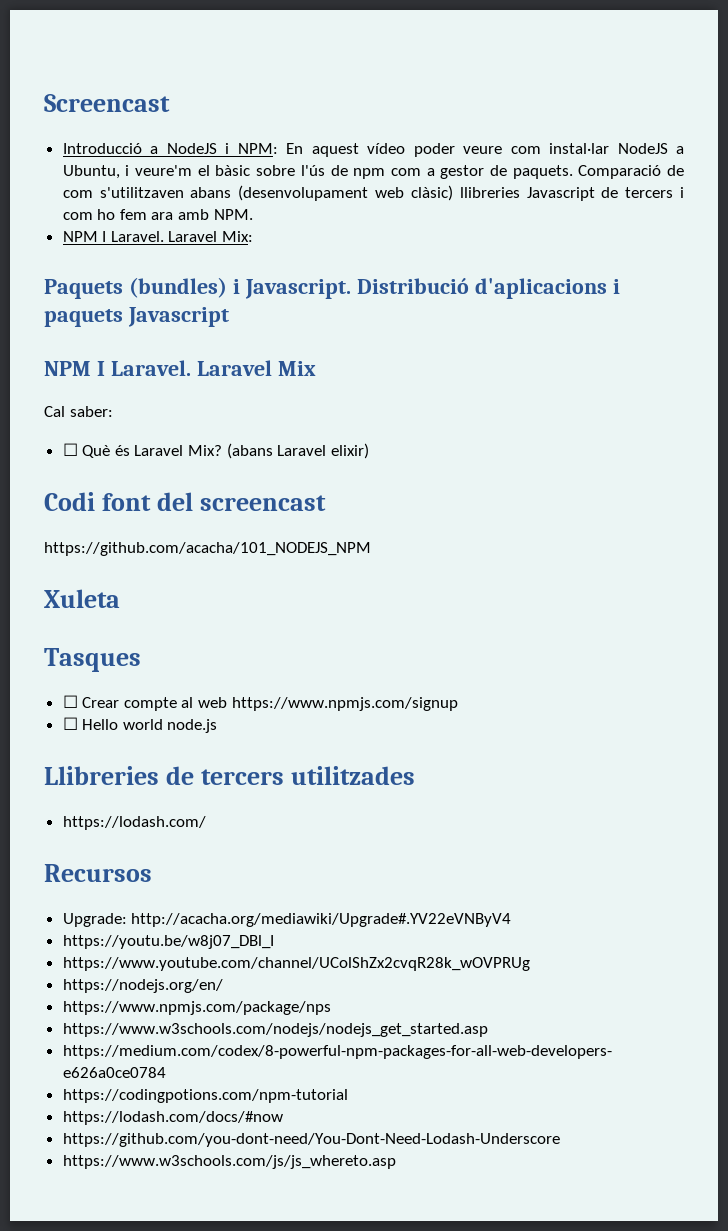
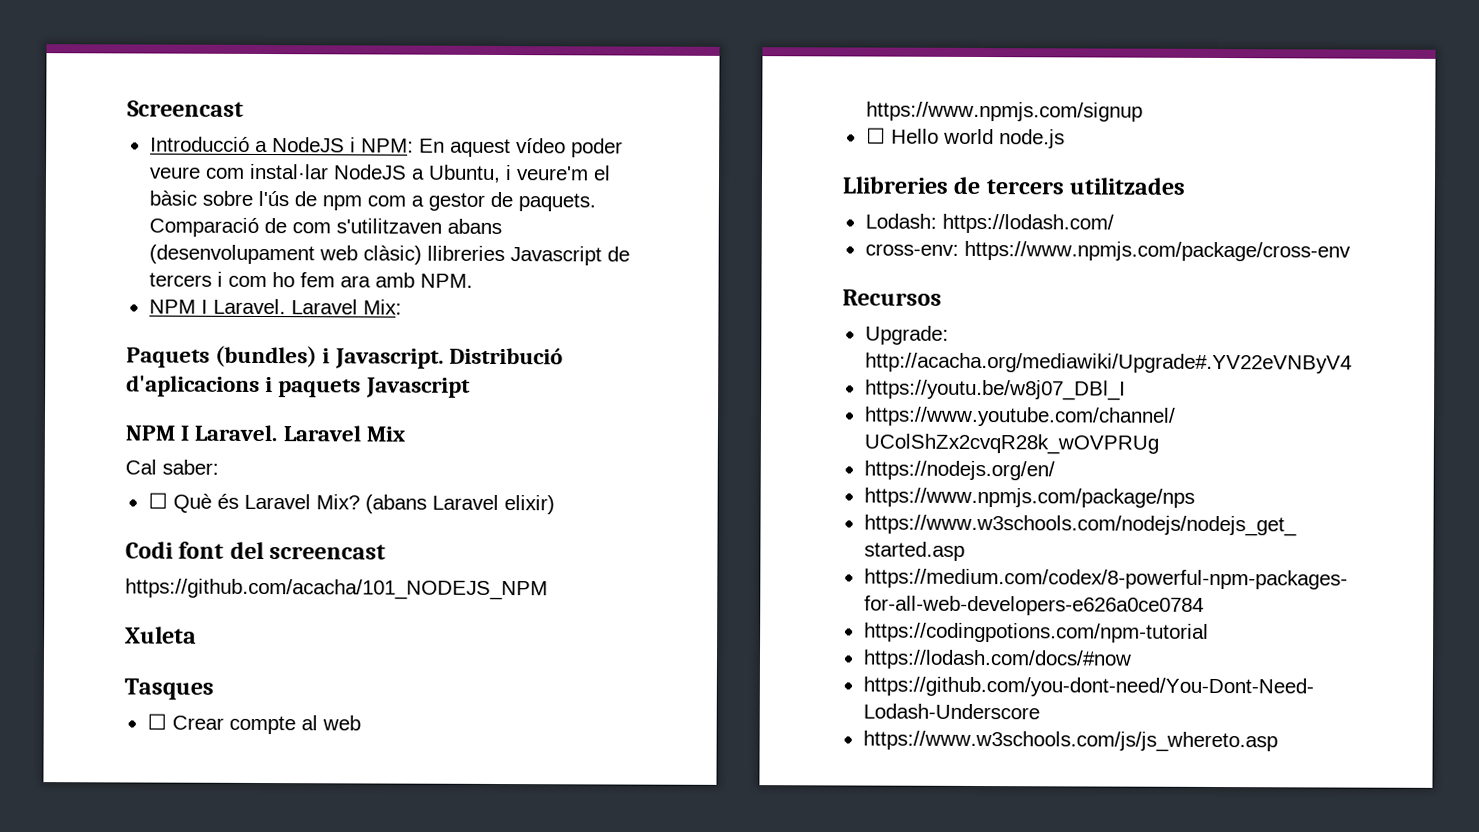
(415, 775) none -> [864,213,937,229] Lodash:
(206, 823) none -> [864,240,1351,262] // cross-env: https://www.npmjs.com/package/cross-env

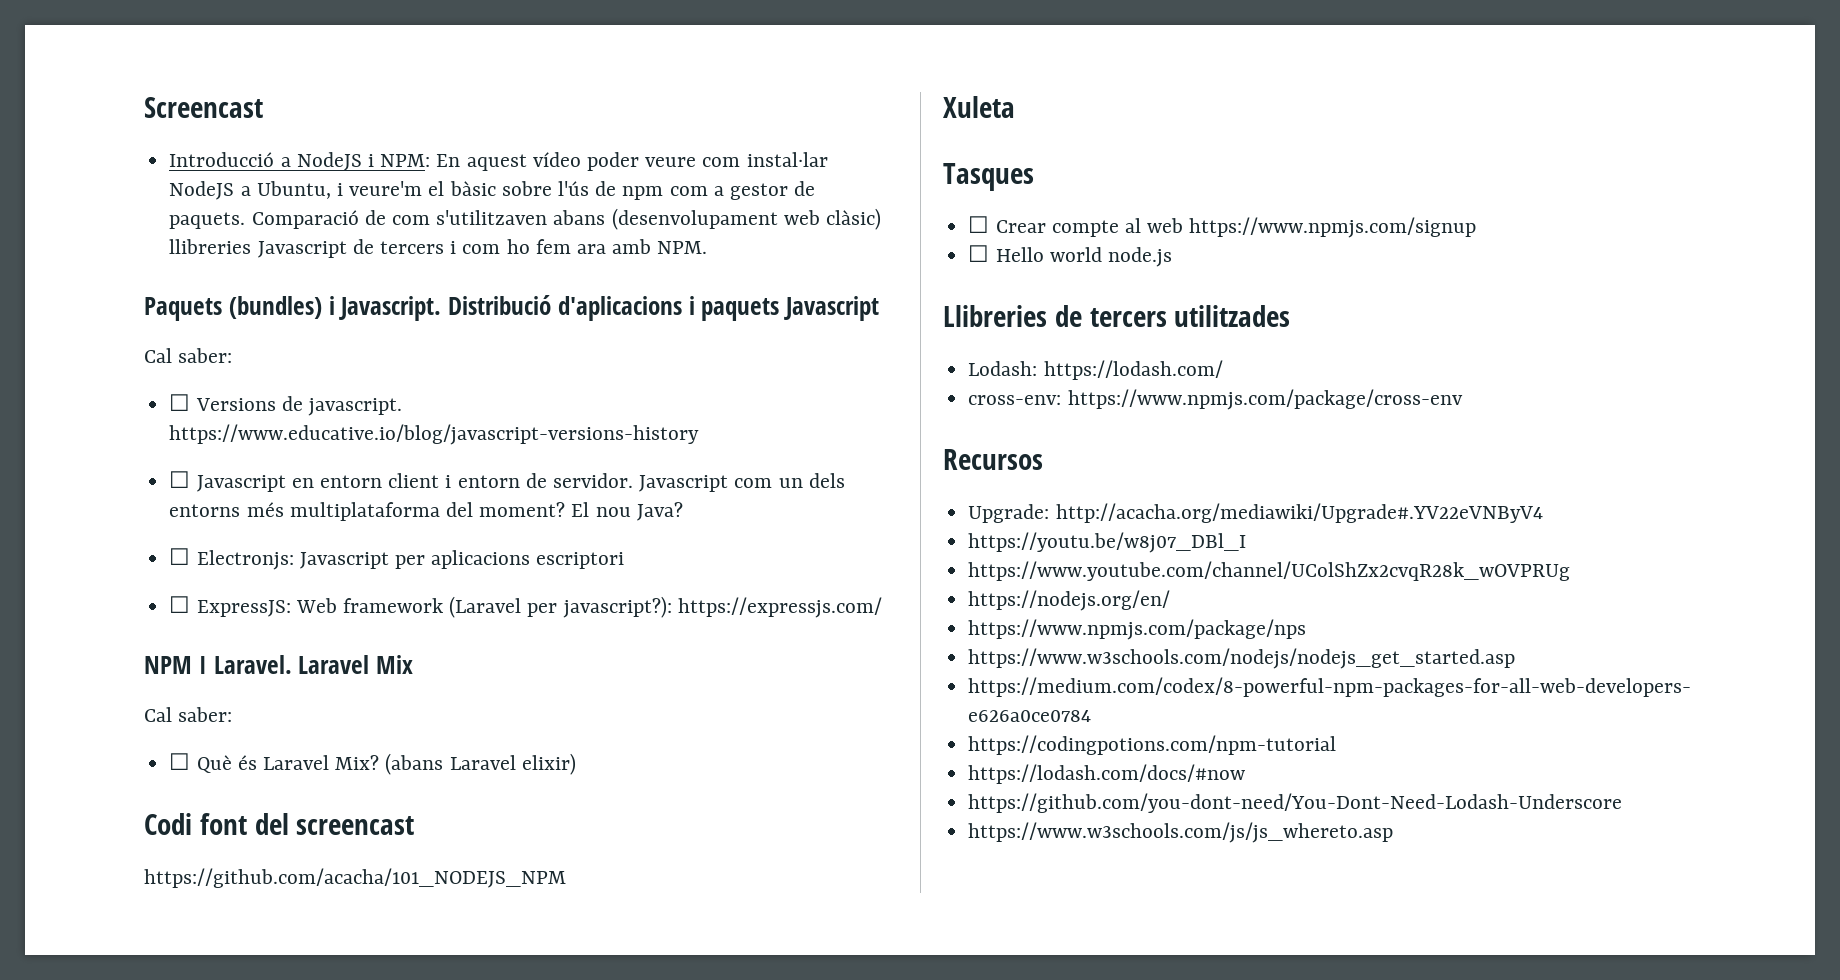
[148,298,402,315] // NPM I Laravel. Laravel Mix: -> (708, 247) none
(471, 387) none -> [144,348,233,363] [169,394,402,416] [169,424,700,445] [169,471,845,492] [169,502,683,521] [169,548,625,570] [169,596,882,618] // Cal saber: // ☐ Versions de javascript. https://www.educative.io/blog/javascript-versions-history // ☐ Javascript en entorn client i entorn de servidor. Javascript com un dels entorns més multiplataforma del moment? El nou Java? // ☐ Electronjs: Javascript per aplicacions escriptori // ☐ ExpressJS: Web framework (Laravel per javascript?): https://expressjs.com/

